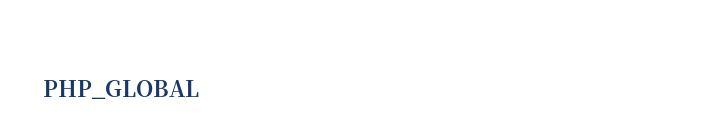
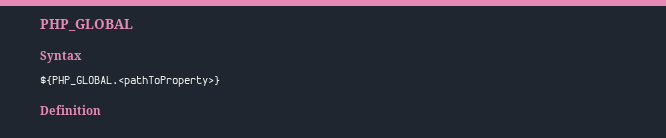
(199, 89) none -> [40,51,82,63] [40,76,220,87] [40,105,101,115] // Syntax // ${PHP_GLOBAL.<pathToProperty>} // Definition

